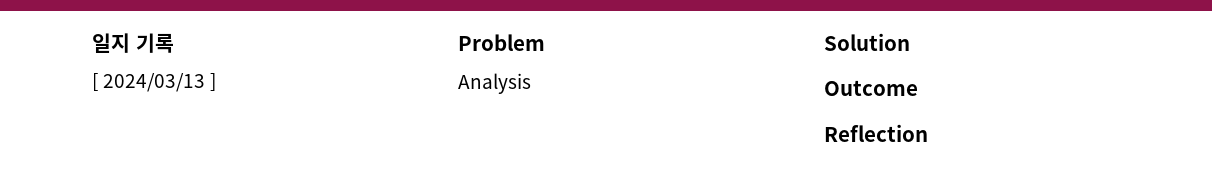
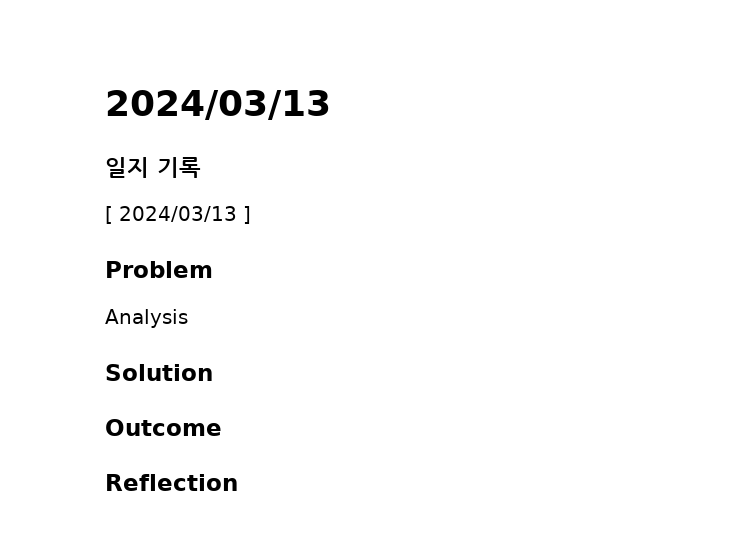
(92, 43) none -> [105,90,331,120] 2024/03/13 //

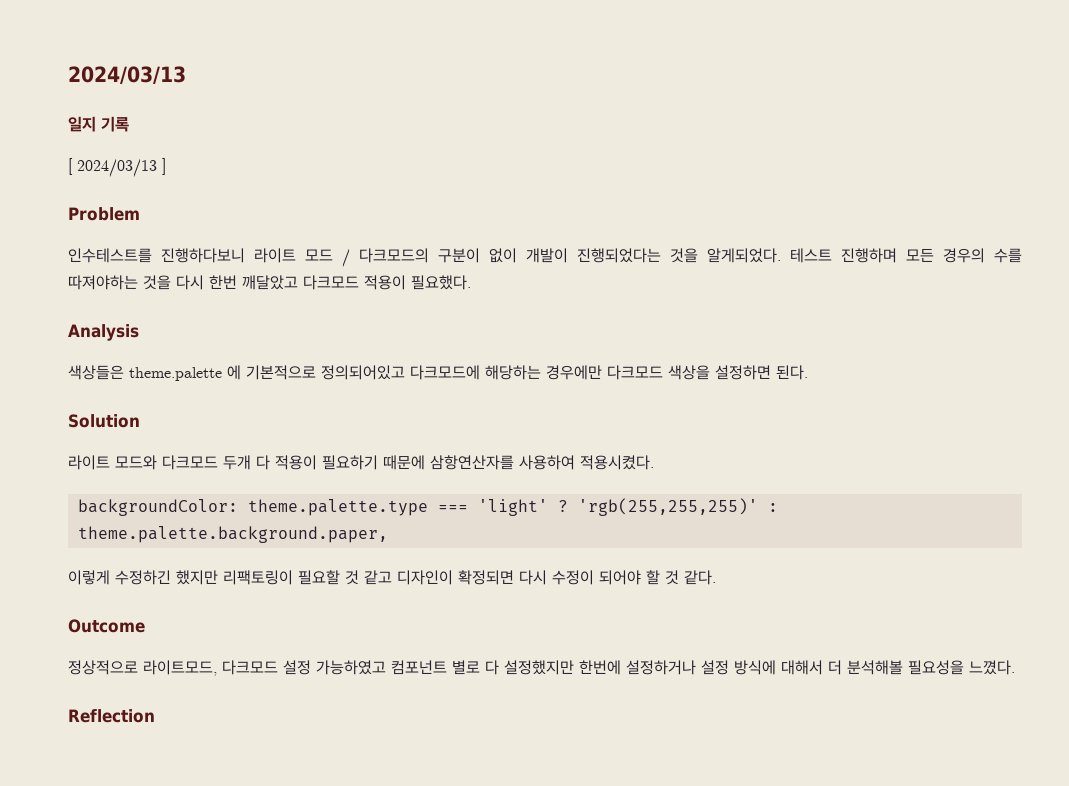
[105,309,188,328] [105,364,213,381] [105,419,222,436] Analysis // Solution // Outcome -> [68,248,1022,267] [68,275,471,290] [68,324,139,341] [68,365,808,381] [68,414,140,428] [68,455,654,470] [77,498,778,516] [77,526,388,543] [68,570,716,585] [68,619,145,633] [68,660,1015,676] 인수테스트를 진행하다보니 라이트 모드 / 다크모드의 구분이 없이 개발이 진행되었다는 것을 알게되었다. 테스트 진행하며 모든 경우의 수를 따져야하는 것을 다시 한번 깨달았고 다크모드 적용이 필요했다. // Analysis // 색상들은 theme.palette 에 기본적으로 정의되어있고 다크모드에 해당하는 경우에만 다크모드 색상을 설정하면 된다. // Solution // 라이트 모드와 다크모드 두개 다 적용이 필요하기 때문에 삼항연산자를 사용하여 적용시켰다. // backgroundColor: theme.palette.type === 'light' ? 'rgb(255,255,255)' : theme.palette.background.paper, // 이렇게 수정하긴 했지만 리팩토링이 필요할 것 같고 디자인이 확정되면 다시 수정이 되어야 할 것 같다. // Outcome // 정상적으로 라이트모드, 다크모드 설정 가능하였고 컴포넌트 별로 다 설정했지만 한번에 설정하거나 설정 방식에 대해서 더 분석해볼 필요성을 느꼈다.

